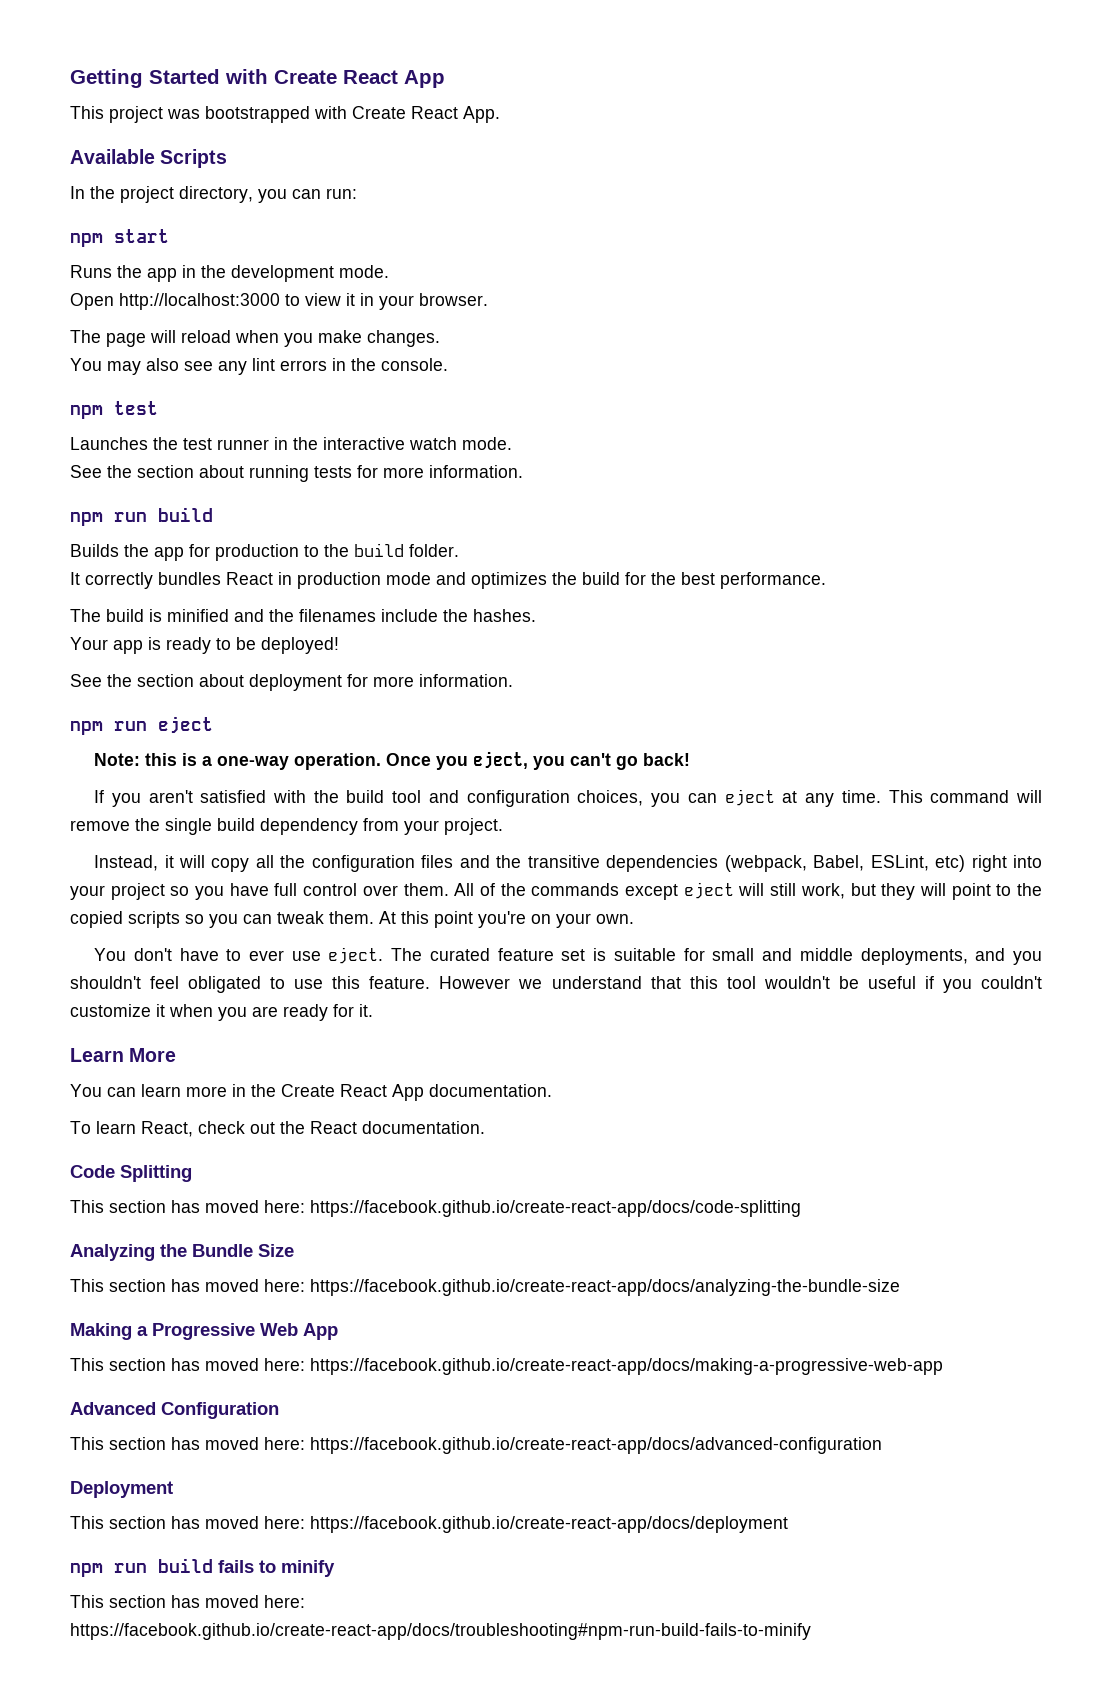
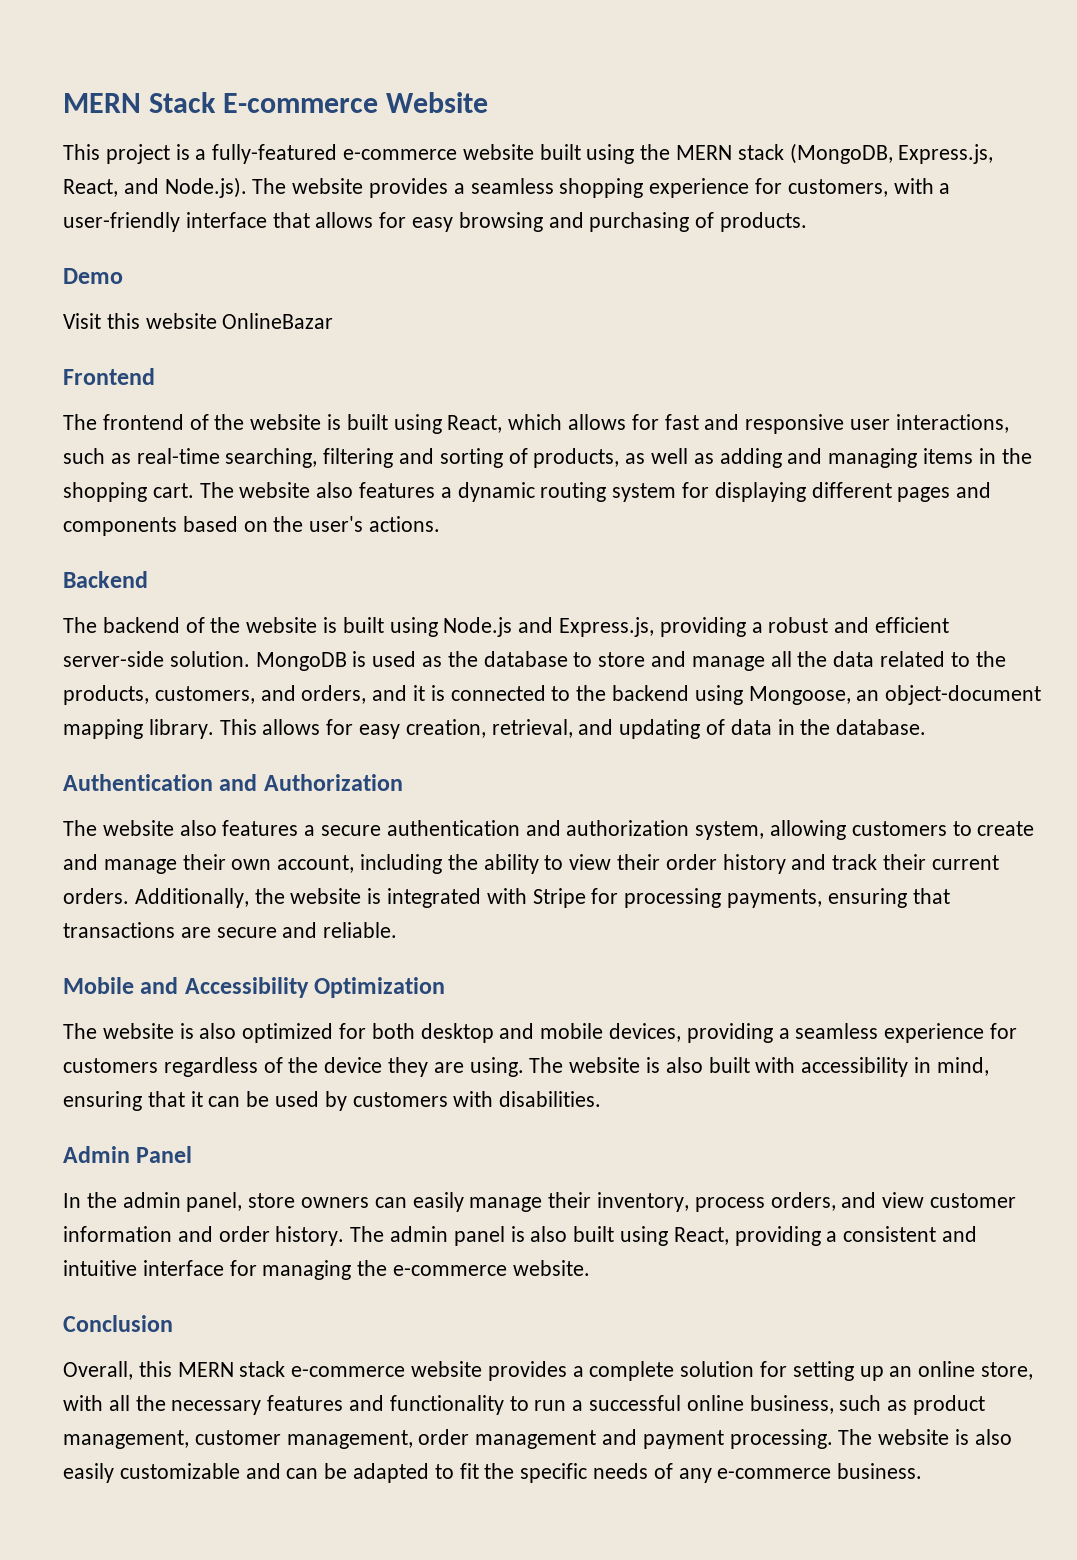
[70,69,445,88] [70,106,500,123] [70,149,228,168] [70,186,357,203] [70,229,169,247] [70,265,389,282] [70,293,488,310] [70,330,440,347] [70,358,448,375] [70,401,158,419] [70,437,512,450] [70,465,523,482] [70,507,213,526] [70,543,459,561] [70,572,826,589] [70,609,536,622] [70,637,339,654] [70,674,513,691] [70,716,213,735] [94,751,691,770] [94,789,1043,807] [70,818,503,835] [94,855,1042,872] [70,882,1042,900] [70,911,634,928] [94,947,1043,965] [70,976,1042,993] [70,1004,373,1021] [70,1048,177,1062] [70,1084,552,1101] [70,1121,485,1137] [70,1165,192,1182] [70,1200,801,1217] [70,1244,294,1261] [70,1279,900,1296] [70,1323,338,1340] [70,1358,943,1375] [70,1402,279,1419] [70,1437,882,1454] [70,1481,173,1498] [70,1516,788,1533] [70,1558,335,1577] [70,1595,305,1608] [70,1623,811,1640] Getting Started with Create React App // This project was bootstrapped with Create React App. // Available Scripts // In the project directory, you can run: // npm start // Runs the app in the development mode. // Open http://localhost:3000 to view it in your browser. // The page will reload when you make changes. // You may also see any lint errors in the console. // npm test // Launches the test runner in the interactive watch mode. // See the section about running tests for more information. // npm run build // Builds the app for production to the build folder. // It correctly bundles React in production mode and optimizes the build for the best performance. // The build is minified and the filenames include the hashes. // Your app is ready to be deployed! // See the section about deployment for more information. // npm run eject // Note: this is a one-way operation. Once you eject, you can't go back! // If you aren't satisfied with the build tool and configuration choices, you can eject at any time. This command will remove the single build dependency from your project. // Instead, it will copy all the configuration files and the transitive dependencies (webpack, Babel, ESLint, etc) right into your project so you have full control over them. All of the commands except eject will still work, but they will point to the copied scripts so you can tweak them. At this point you're on your own. // You don't have to ever use eject. The curated feature set is suitable for small and middle deployments, and you shouldn't feel obligated to use this feature. However we understand that this tool wouldn't be useful if you couldn't customize it when you are ready for it. // Learn More // You can learn more in the Create React App documentation. // To learn React, check out the React documentation. // Code Splitting // This section has moved here: https://facebook.github.io/create-react-app/docs/code-splitting // Analyzing the Bundle Size // This section has moved here: https://facebook.github.io/create-react-app/docs/analyzing-the-bundle-size // Making a Progressive Web App // This section has moved here: https://facebook.github.io/create-react-app/docs/making-a-progressive-web-app // Advanced Configuration // This section has moved here: https://facebook.github.io/create-react-app/docs/advanced-configuration // Deployment // This section has moved here: https://facebook.github.io/create-react-app/docs/deployment // npm run build fails to minify // This section has moved here: https://facebook.github.io/create-react-app/docs/troubleshooting#npm-run-build-fails-to-minify -> [63,92,489,113] [63,143,994,164] [63,177,951,198] [63,212,808,232] [63,268,123,284] [63,313,334,329] [63,368,155,385] [63,414,1009,434] [63,448,1032,468] [63,482,992,502] [63,516,441,536] [63,571,148,588] [63,617,950,637] [63,651,1006,671] [63,685,1042,705] [63,719,927,739] [63,774,403,791] [63,820,1035,840] [63,854,999,874] [63,888,950,908] [63,922,398,938] [63,977,446,998] [63,1023,1018,1043] [63,1057,989,1077] [63,1091,602,1111] [63,1146,193,1163] [63,1192,1017,1212] [63,1226,978,1246] [63,1260,590,1280] [63,1315,173,1332] [63,1361,1034,1381] [63,1395,986,1415] [63,1429,1012,1449] [63,1463,923,1483] MERN Stack E-commerce Website // This project is a fully-featured e-commerce website built using the MERN stack (MongoDB, Express.js, React, and Node.js). The website provides a seamless shopping experience for customers, with a user-friendly interface that allows for easy browsing and purchasing of products. // Demo // Visit this website OnlineBazar // Frontend // The frontend of the website is built using React, which allows for fast and responsive user interactions, such as real-time searching, filtering and sorting of products, as well as adding and managing items in the shopping cart. The website also features a dynamic routing system for displaying different pages and components based on the user's actions. // Backend // The backend of the website is built using Node.js and Express.js, providing a robust and efficient server-side solution. MongoDB is used as the database to store and manage all the data related to the products, customers, and orders, and it is connected to the backend using Mongoose, an object-document mapping library. This allows for easy creation, retrieval, and updating of data in the database. // Authentication and Authorization // The website also features a secure authentication and authorization system, allowing customers to create and manage their own account, including the ability to view their order history and track their current orders. Additionally, the website is integrated with Stripe for processing payments, ensuring that transactions are secure and reliable. // Mobile and Accessibility Optimization // The website is also optimized for both desktop and mobile devices, providing a seamless experience for customers regardless of the device they are using. The website is also built with accessibility in mind, ensuring that it can be used by customers with disabilities. // Admin Panel // In the admin panel, store owners can easily manage their inventory, process orders, and view customer information and order history. The admin panel is also built using React, providing a consistent and intuitive interface for managing the e-commerce website. // Conclusion // Overall, this MERN stack e-commerce website provides a complete solution for setting up an online store, with all the necessary features and functionality to run a successful online business, such as product management, customer management, order management and payment processing. The website is also easily customizable and can be adapted to fit the specific needs of any e-commerce business.

